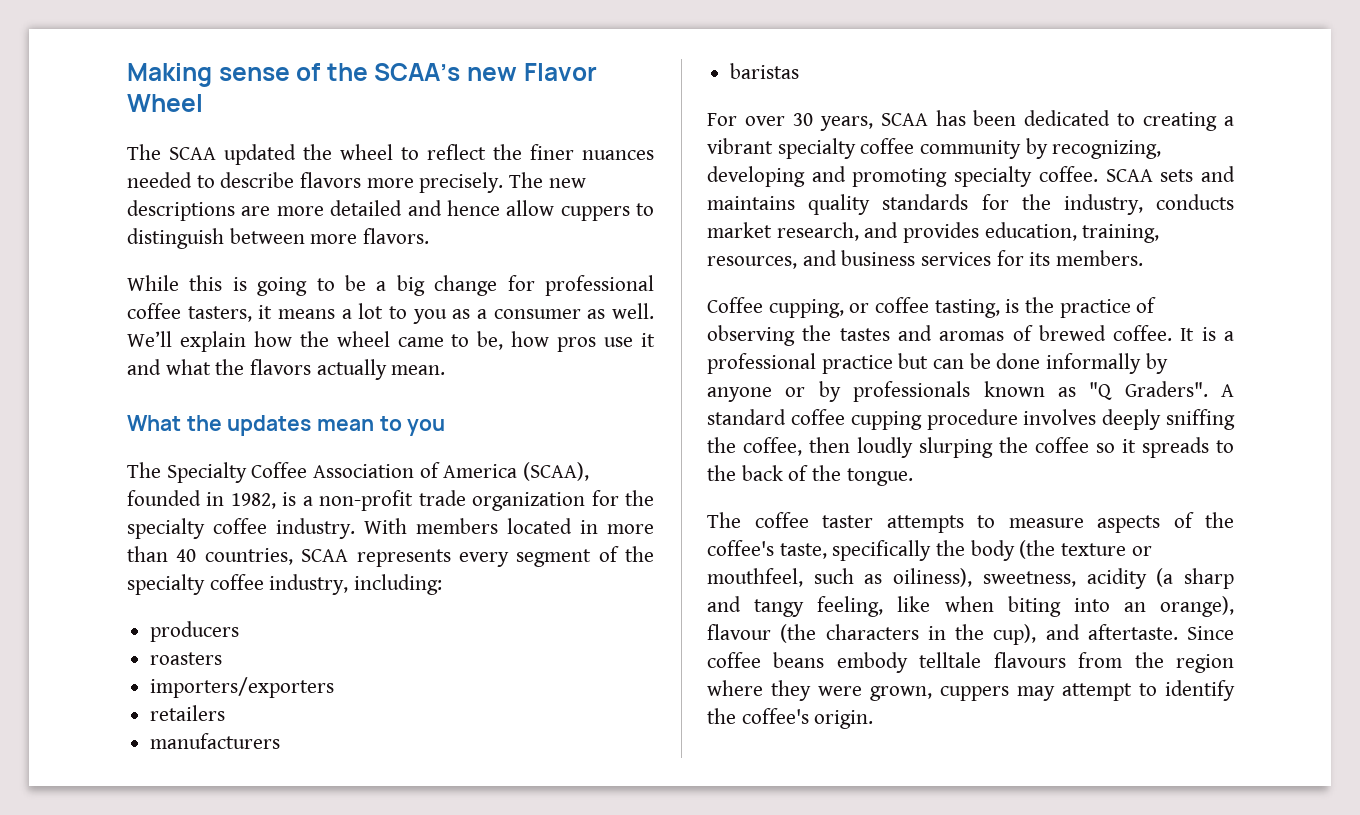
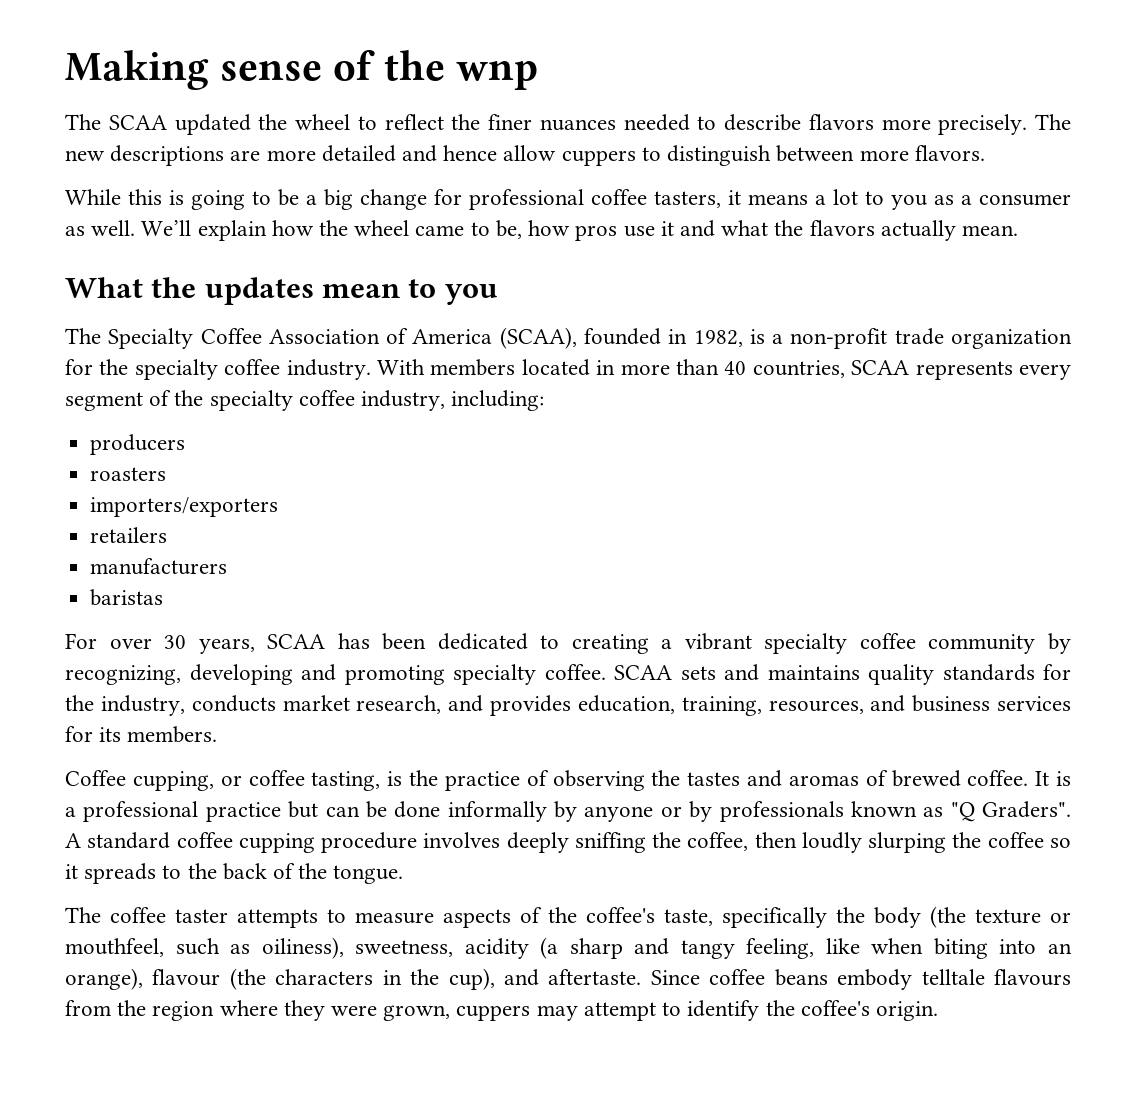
[374,63,597,81] [127,94,203,112] SCAA’s new Flavor Wheel -> [455,61,538,90] wnp

